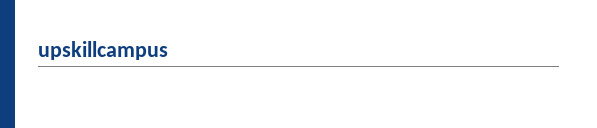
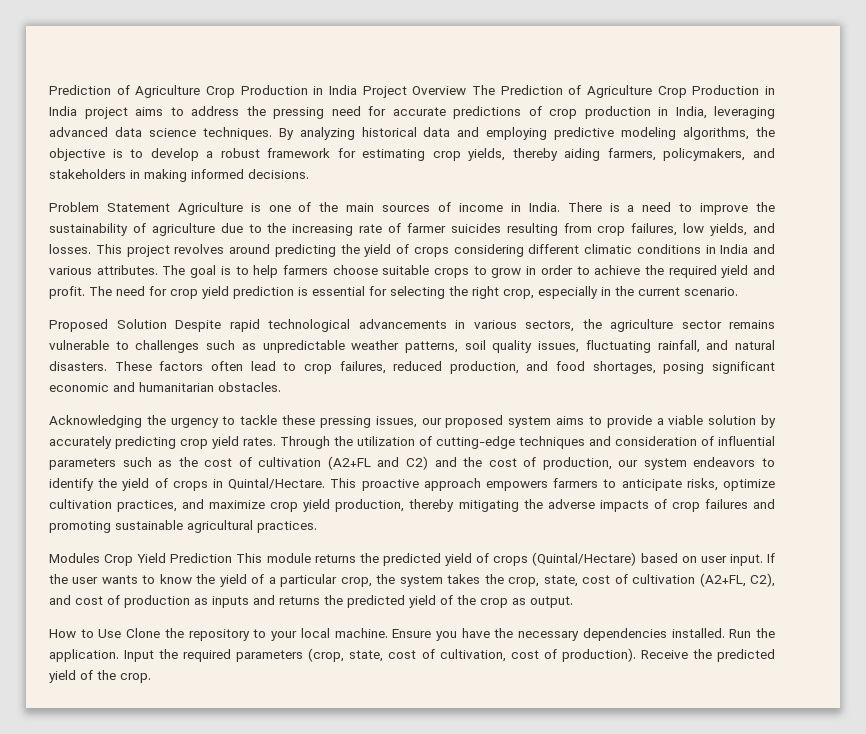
[38,41,168,60] upskillcampus -> [49,85,775,98] [49,106,775,119] [49,127,775,140] [49,148,775,161] [49,169,309,182] [49,202,776,215] [49,223,775,236] [49,244,775,257] [49,265,776,278] [49,286,738,299] [49,319,775,332] [49,340,775,353] [49,361,775,374] [49,382,281,392] [49,415,777,428] [49,436,775,449] [49,456,775,470] [49,478,776,491] [49,499,776,512] [49,520,317,533] [49,552,776,566] [49,573,776,587] [49,595,573,608] [49,628,775,641] [49,648,776,662] [49,670,151,683] Prediction of Agriculture Crop Production in India Project Overview The Prediction of Agriculture Crop Production in India project aims to address the pressing need for accurate predictions of crop production in India, leveraging advanced data science techniques. By analyzing historical data and employing predictive modeling algorithms, the objective is to develop a robust framework for estimating crop yields, thereby aiding farmers, policymakers, and stakeholders in making informed decisions. // Problem Statement Agriculture is one of the main sources of income in India. There is a need to improve the sustainability of agriculture due to the increasing rate of farmer suicides resulting from crop failures, low yields, and losses. This project revolves around predicting the yield of crops considering different climatic conditions in India and various attributes. The goal is to help farmers choose suitable crops to grow in order to achieve the required yield and profit. The need for crop yield prediction is essential for selecting the right crop, especially in the current scenario. // Proposed Solution Despite rapid technological advancements in various sectors, the agriculture sector remains vulnerable to challenges such as unpredictable weather patterns, soil quality issues, fluctuating rainfall, and natural disasters. These factors often lead to crop failures, reduced production, and food shortages, posing significant economic and humanitarian obstacles. // Acknowledging the urgency to tackle these pressing issues, our proposed system aims to provide a viable solution by accurately predicting crop yield rates. Through the utilization of cutting-edge techniques and consideration of influential parameters such as the cost of cultivation (A2+FL and C2) and the cost of production, our system endeavors to identify the yield of crops in Quintal/Hectare. This proactive approach empowers farmers to anticipate risks, optimize cultivation practices, and maximize crop yield production, thereby mitigating the adverse impacts of crop failures and promoting sustainable agricultural practices. // Modules Crop Yield Prediction This module returns the predicted yield of crops (Quintal/Hectare) based on user input. If the user wants to know the yield of a particular crop, the system takes the crop, state, cost of cultivation (A2+FL, C2), and cost of production as inputs and returns the predicted yield of the crop as output. // How to Use Clone the repository to your local machine. Ensure you have the necessary dependencies installed. Run the application. Input the required parameters (crop, state, cost of cultivation, cost of production). Receive the predicted yield of the crop.

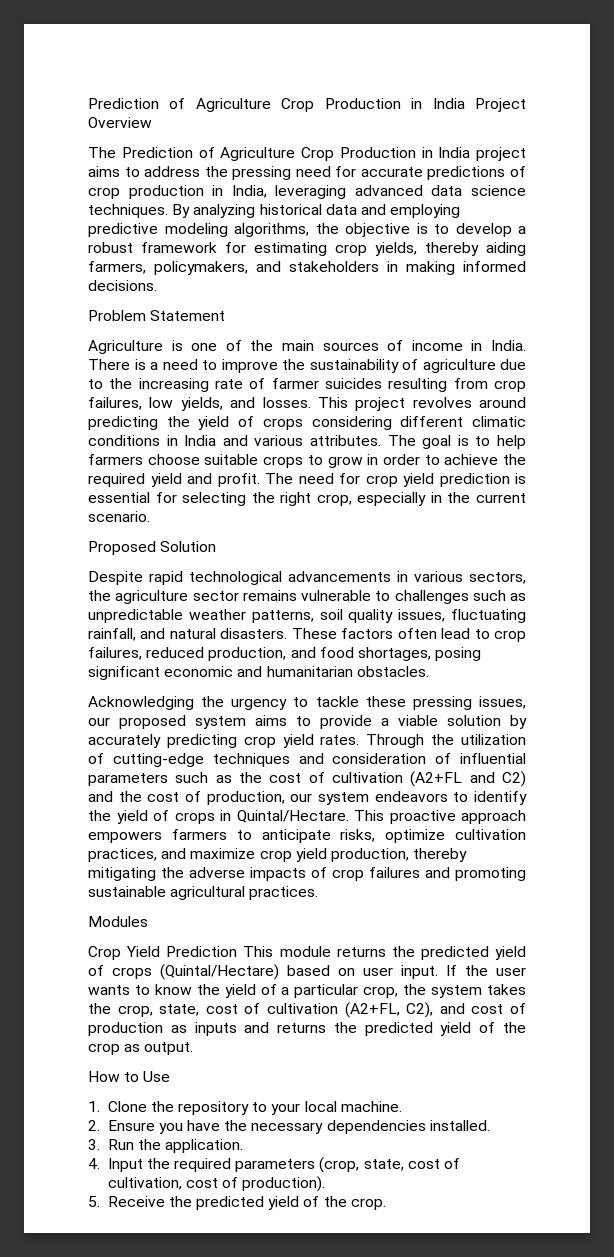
(467, 90) none -> (152, 122) //
(170, 207) none -> (226, 315) //
(167, 324) none -> (217, 546) //
(100, 558) none -> (148, 921) //
(122, 633) none -> [88,1101,100,1112] // 1.
(388, 633) none -> [88,1120,100,1131] // 2.
(725, 633) none -> [88,1139,100,1150] // 3.
(119, 655) none -> [88,1158,100,1169] // 4.
(636, 655) none -> [88,1196,100,1207] // 5.

